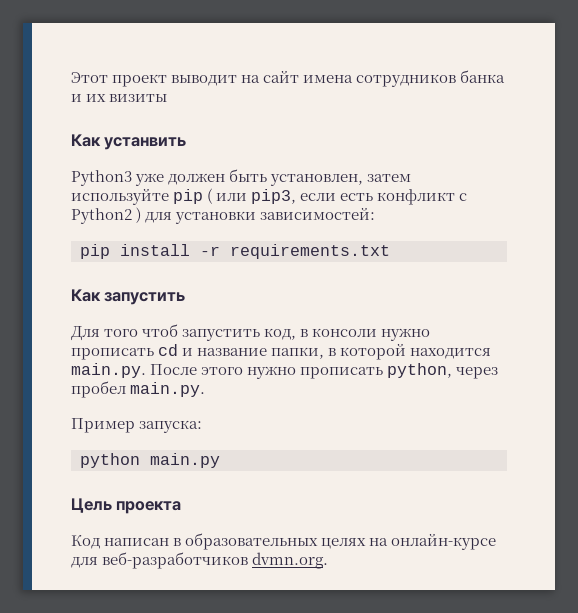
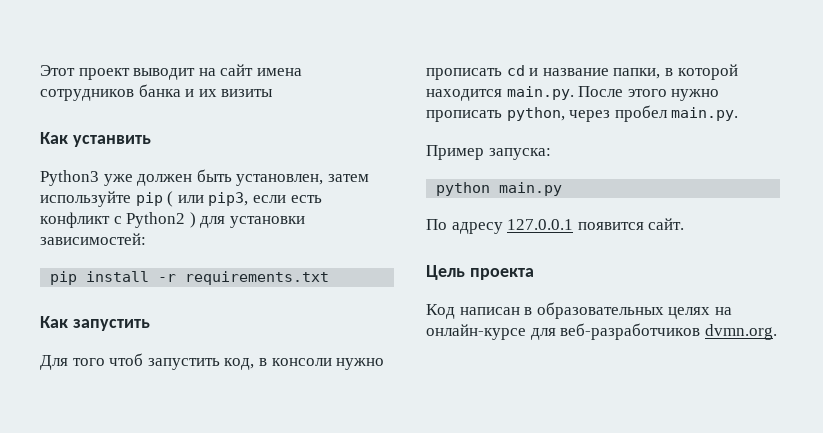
(220, 460) none -> [426,218,685,234] // По адресу 127.0.0.1 появится сайт.

